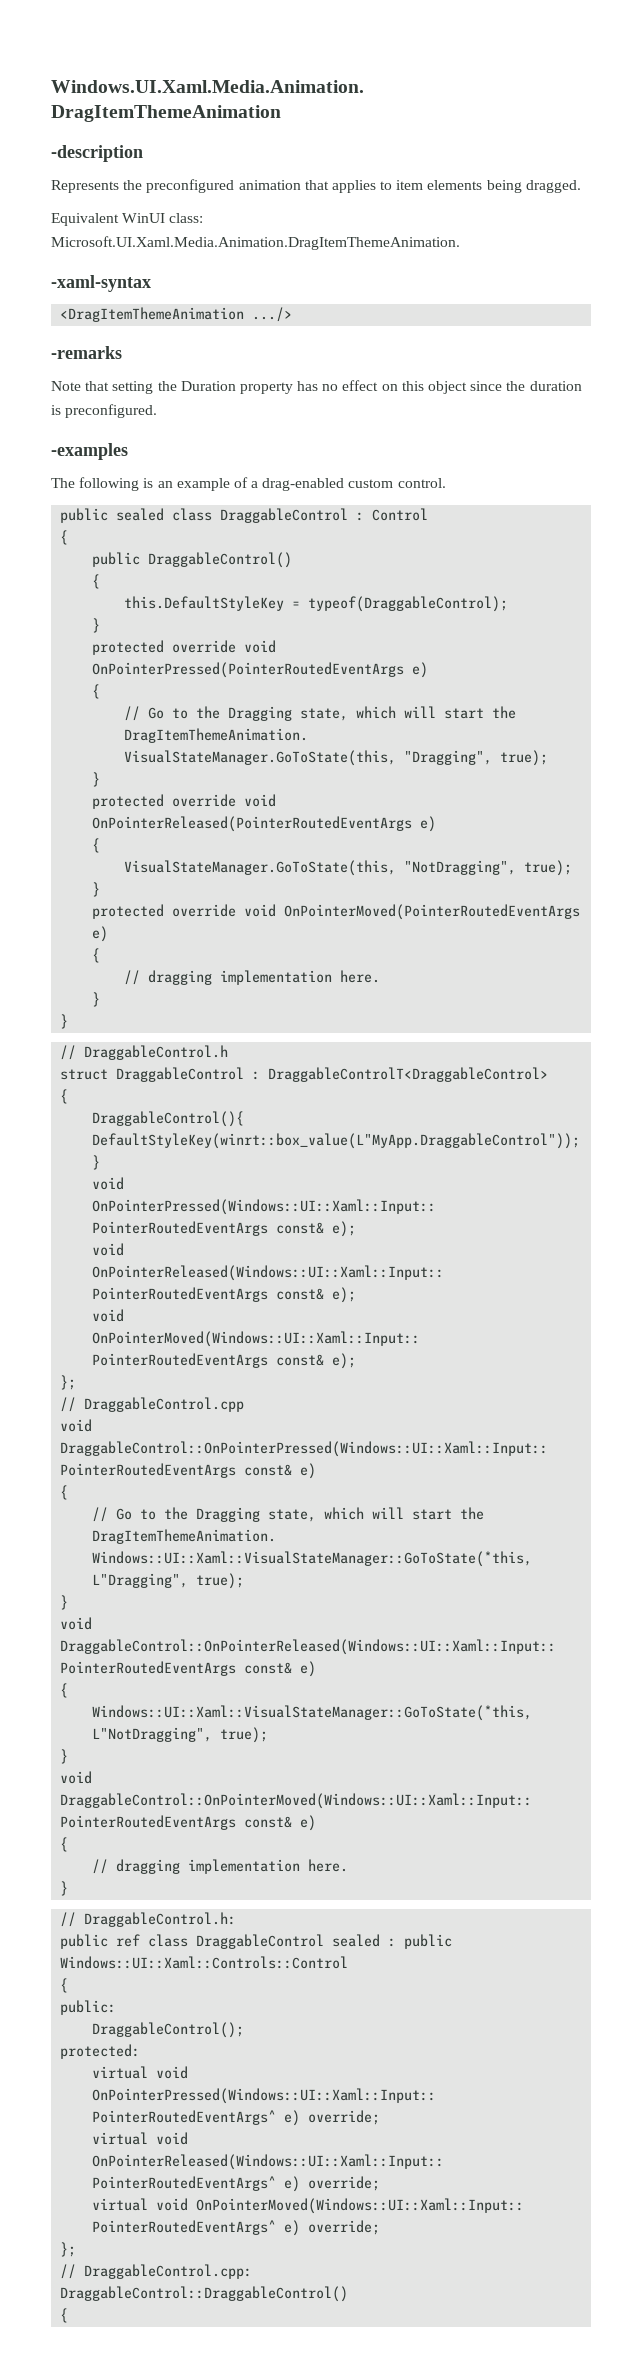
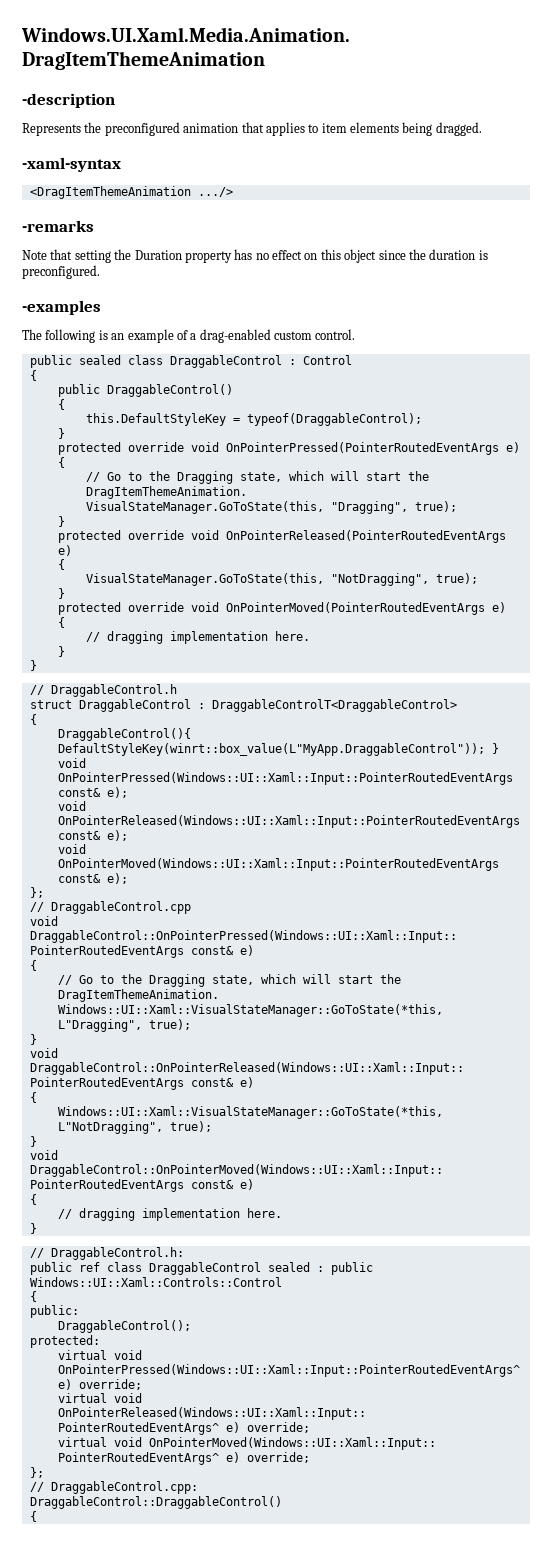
[51,213,204,226] [51,236,460,250] // Equivalent WinUI class: Microsoft.UI.Xaml.Media.Animation.DragItemThemeAnimation. -> (482, 129) none

